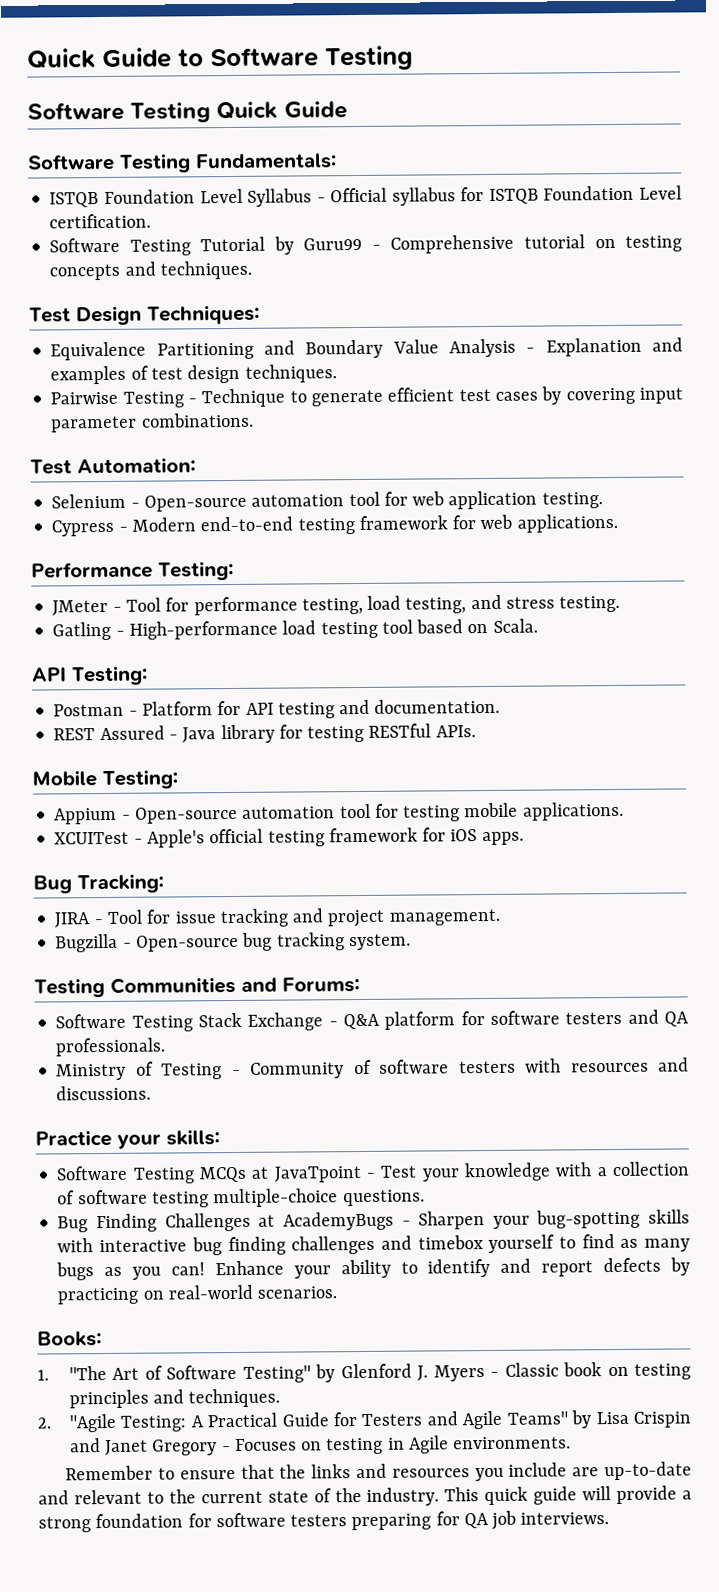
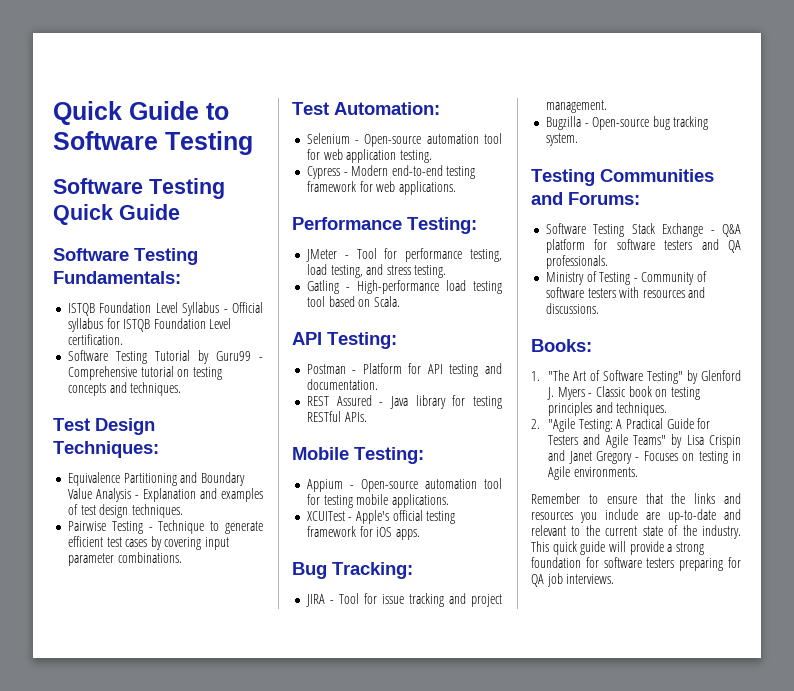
[35,1129,220,1149] [56,1161,690,1184] [57,1188,425,1208] [57,1209,691,1233] [57,1234,690,1256] [56,1257,690,1281] [57,1284,338,1305] // Practice your skills: // Software Testing MCQs at JavaTpoint - Test your knowledge with a collection of software testing multiple-choice questions. // Bug Finding Challenges at AcademyBugs - Sharpen your bug-spotting skills with interactive bug finding challenges and timebox yourself to find as many bugs as you can! Enhance your ability to identify and report defects by practicing on real-world scenarios. -> (599, 308) none

